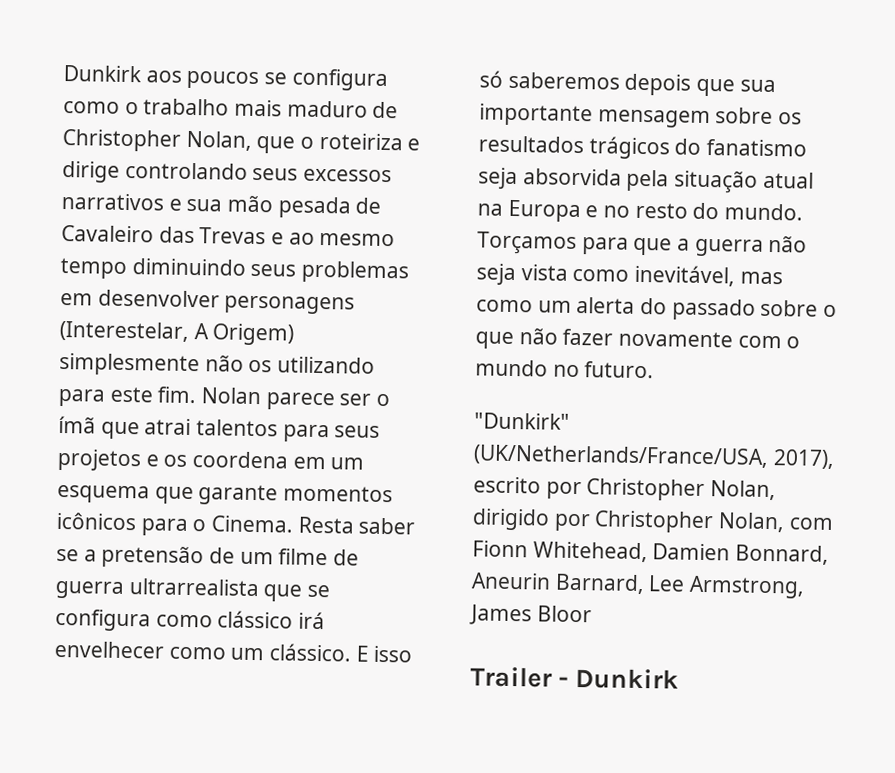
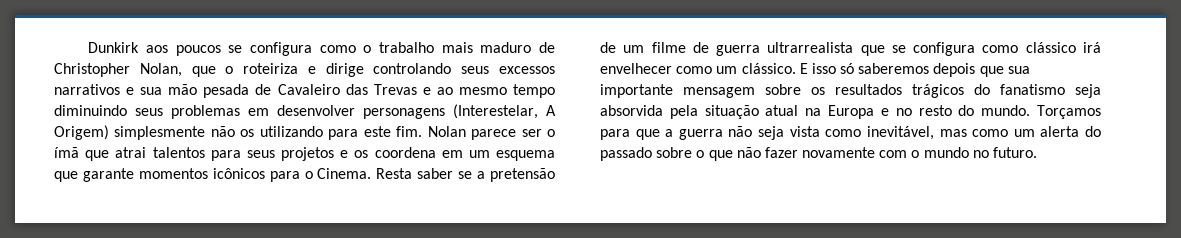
[474,412,570,430] [473,444,835,470] [473,476,777,502] [472,508,834,534] [472,540,830,565] [471,572,806,599] [469,604,592,626] [470,666,680,690] // "Dunkirk" (UK/Netherlands/France/USA, 2017), escrito por Christopher Nolan, dirigido por Christopher Nolan, com Fionn Whitehead, Damien Bonnard, Aneurin Barnard, Lee Armstrong, James Bloor // Trailer - Dunkirk -> (1038, 152) none

